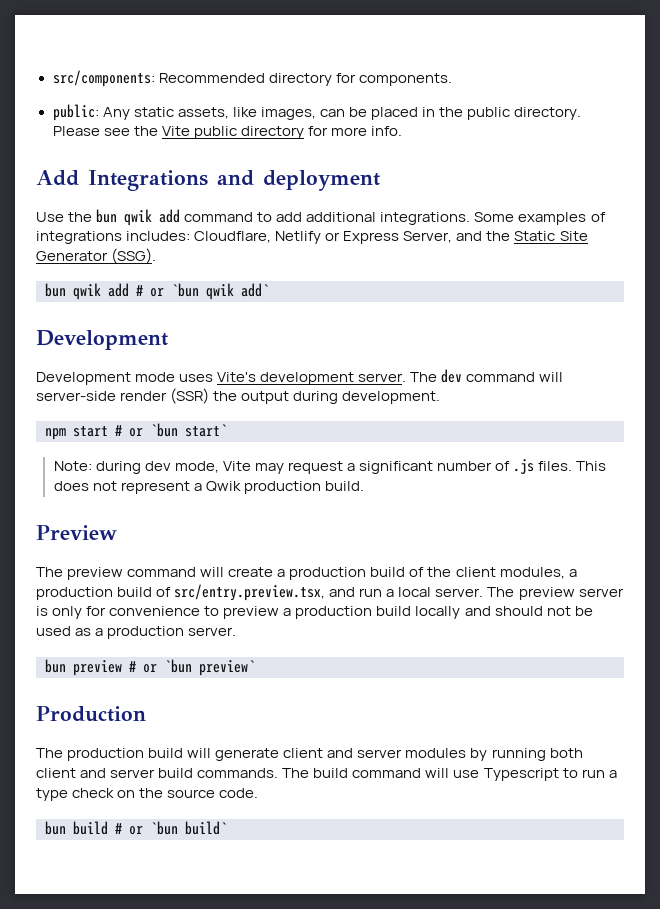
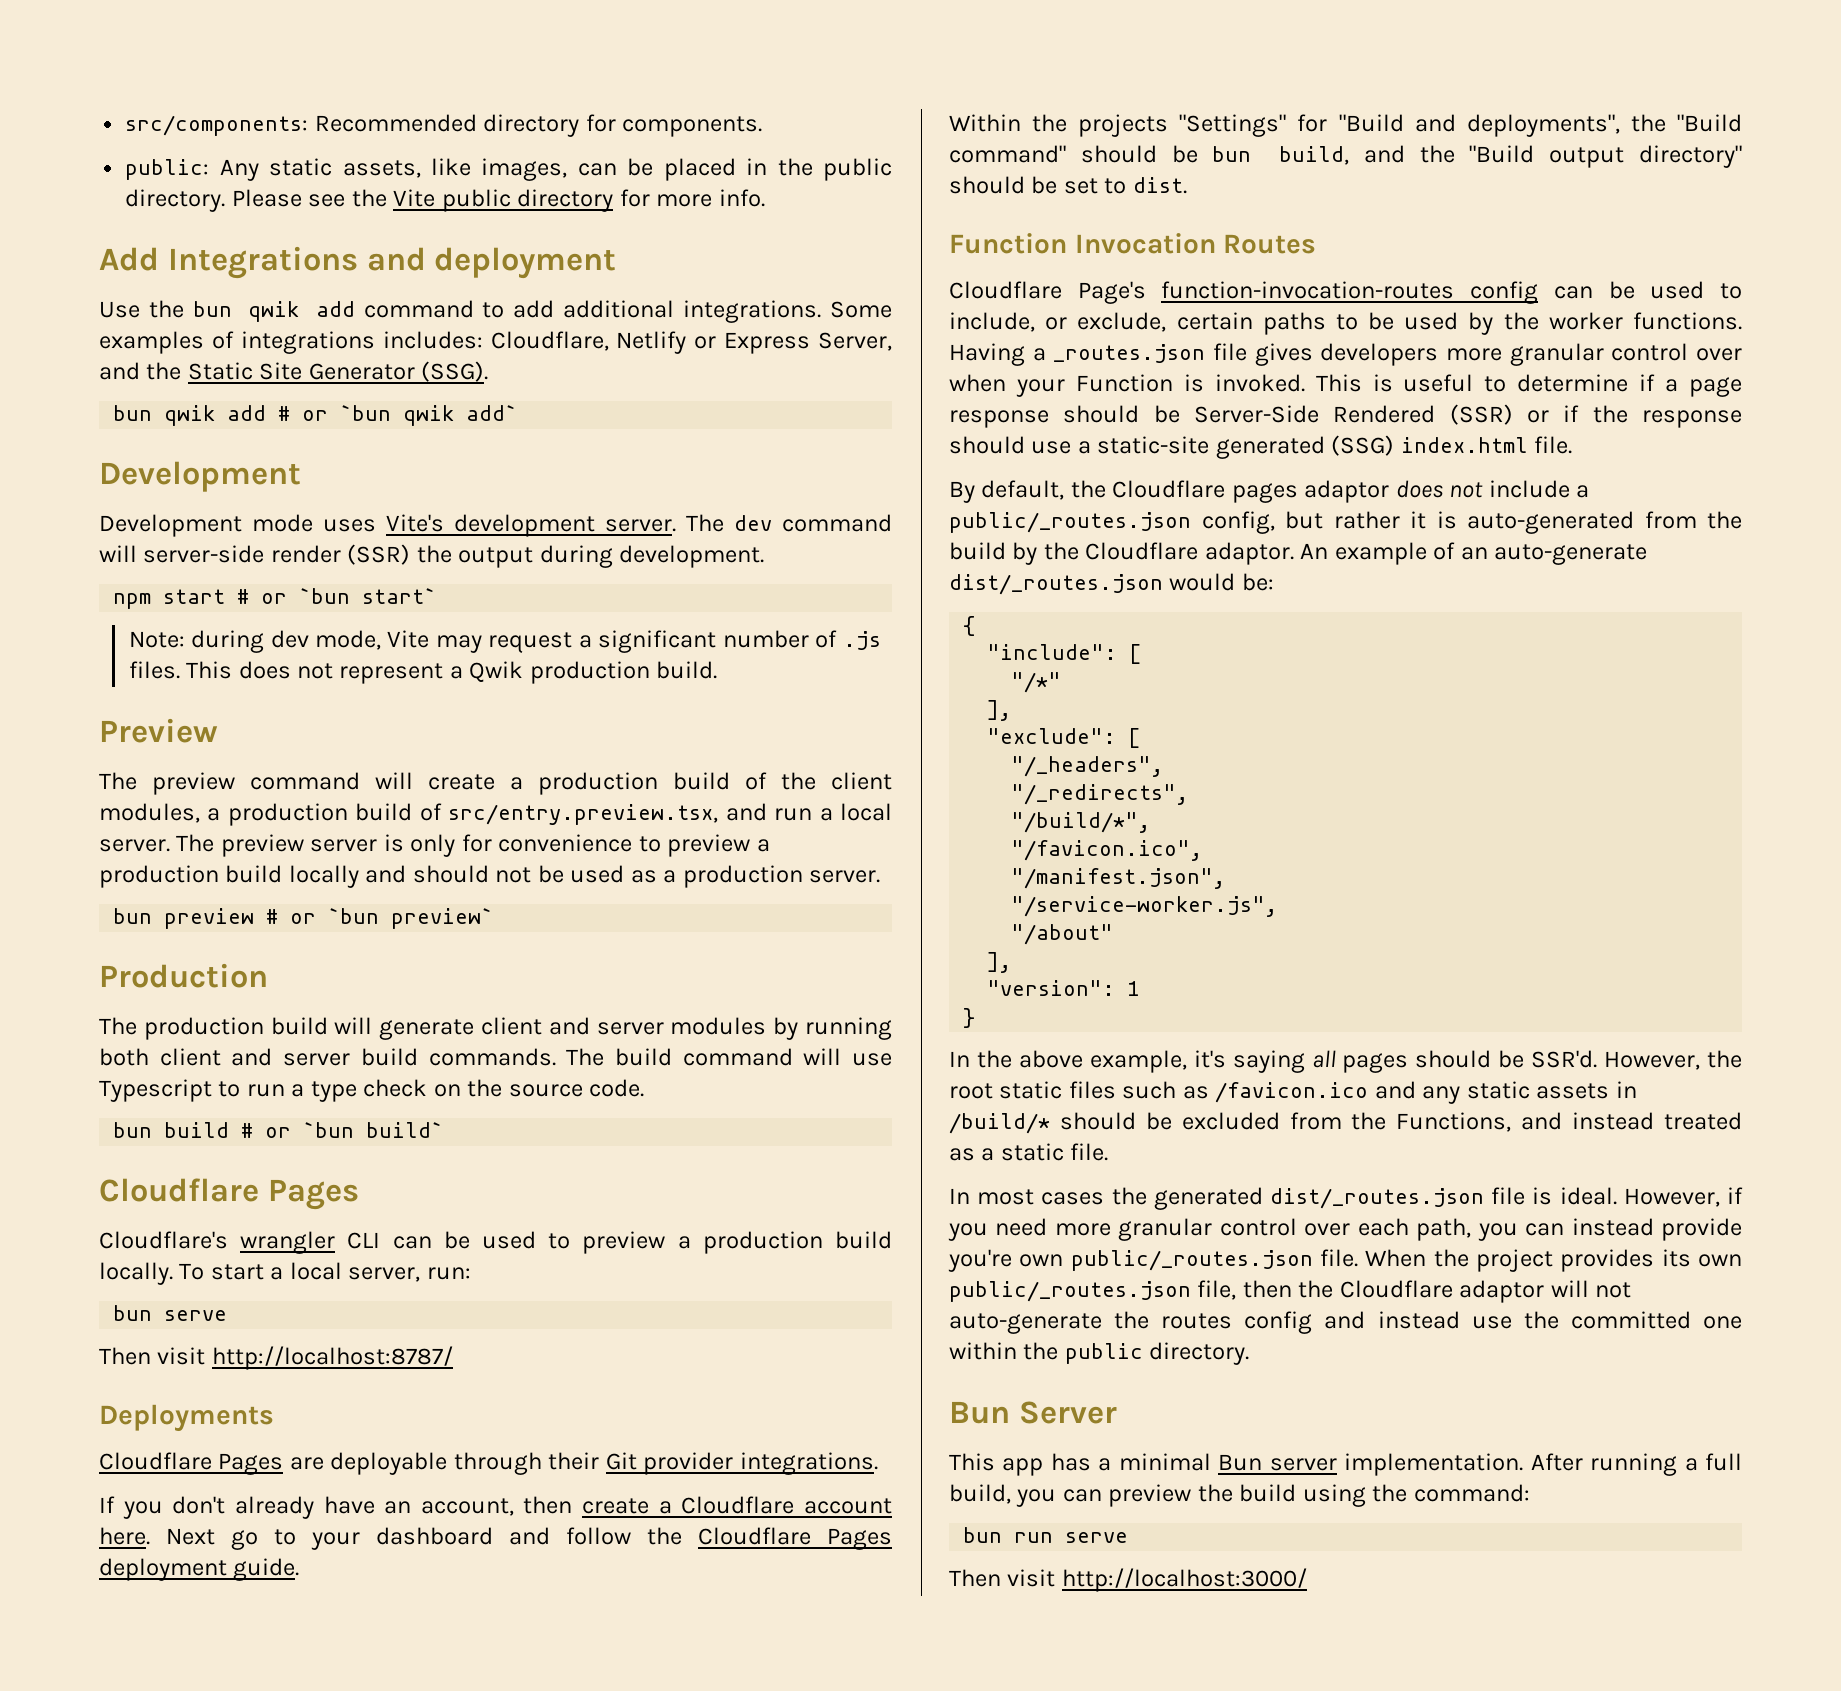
(227, 828) none -> [99,1178,359,1210] [99,1231,892,1254] [99,1262,471,1285] [113,1305,228,1321] [99,1346,453,1370] [99,1404,274,1432] [99,1452,878,1475] [99,1496,892,1519] [99,1527,892,1550] [99,1558,300,1581] [949,114,1742,137] [949,145,1742,168] [949,176,1187,194] [949,233,1317,254] [949,281,1742,304] [949,312,1742,335] [949,343,1742,366] [949,374,1742,397] [949,404,1742,428] [949,435,1573,459] [949,480,1590,503] [949,511,1742,534] [949,542,1648,565] [949,573,1274,595] [963,616,976,636] [987,644,1142,664] [1011,672,1062,693] [987,700,1012,721] [987,728,1141,748] [1011,756,1164,777] [1011,784,1189,805] [1011,812,1151,833] [1011,840,1203,861] [1011,868,1226,889] [1011,896,1278,917] [1011,924,1114,945] [987,952,1012,973] [987,980,1140,996] [963,1008,976,1028] [949,1050,1742,1073] [949,1081,1637,1104] [949,1112,1742,1134] [949,1143,1109,1161] [949,1187,1744,1210] [948,1218,1742,1241] [948,1249,1742,1272] [949,1280,1632,1303] [949,1311,1742,1334] [949,1342,1250,1365] [949,1401,1117,1424] [949,1453,1743,1476] [949,1484,1530,1507] [963,1527,1129,1543] [949,1568,1307,1592] // Cloudflare Pages // Cloudflare's wrangler CLI can be used to preview a production build locally. To start a local server, run: // bun serve // Then visit http://localhost:8787/ // Deployments // Cloudflare Pages are deployable through their Git provider integrations. // If you don't already have an account, then create a Cloudflare account here. Next go to your dashboard and follow the Cloudflare Pages deployment guide. // Within the projects "Settings" for "Build and deployments", the "Build command" should be bun build, and the "Build output directory" should be set to dist. // Function Invocation Routes // Cloudflare Page's function-invocation-routes config can be used to include, or exclude, certain paths to be used by the worker functions. Having a _routes.json file gives developers more granular control over when your Function is invoked. This is useful to determine if a page response should be Server-Side Rendered (SSR) or if the response should use a static-site generated (SSG) index.html file. // By default, the Cloudflare pages adaptor does not include a public/_routes.json config, but rather it is auto-generated from the build by the Cloudflare adaptor. An example of an auto-generate dist/_routes.json would be: // { // "include": [ // "/*" // ], // "exclude": [ // "/_headers", // "/_redirects", // "/build/*", // "/favicon.ico", // "/manifest.json", // "/service-worker.js", // "/about" // ], // "version": 1 // } // In the above example, it's saying all pages should be SSR'd. However, the root static files such as /favicon.ico and any static assets in /build/* should be excluded from the Functions, and instead treated as a static file. // In most cases the generated dist/_routes.json file is ideal. However, if you need more granular control over each path, you can instead provide you're own public/_routes.json file. When the project provides its own public/_routes.json file, then the Cloudflare adaptor will not auto-generate the routes config and instead use the committed one within the public directory. // Bun Server // This app has a minimal Bun server implementation. After running a full build, you can preview the build using the command: // bun run serve // Then visit http://localhost:3000/

